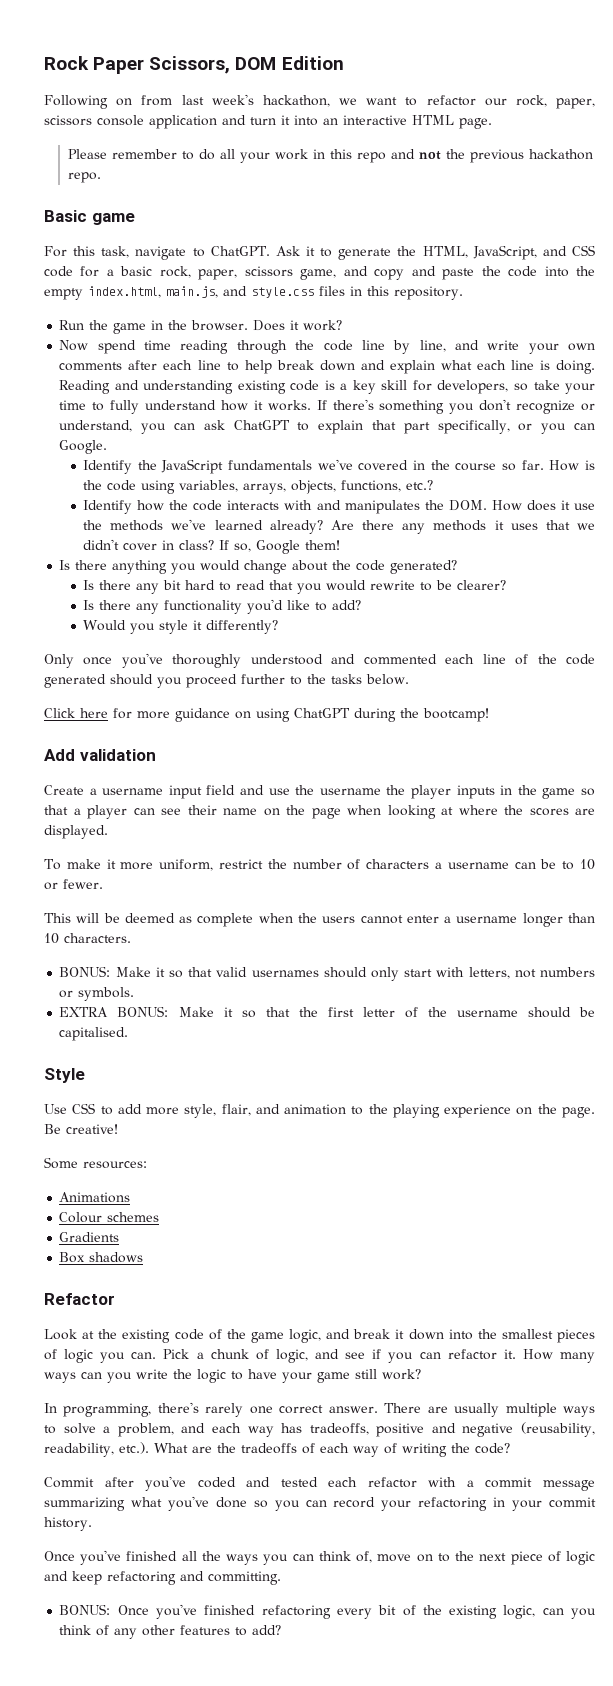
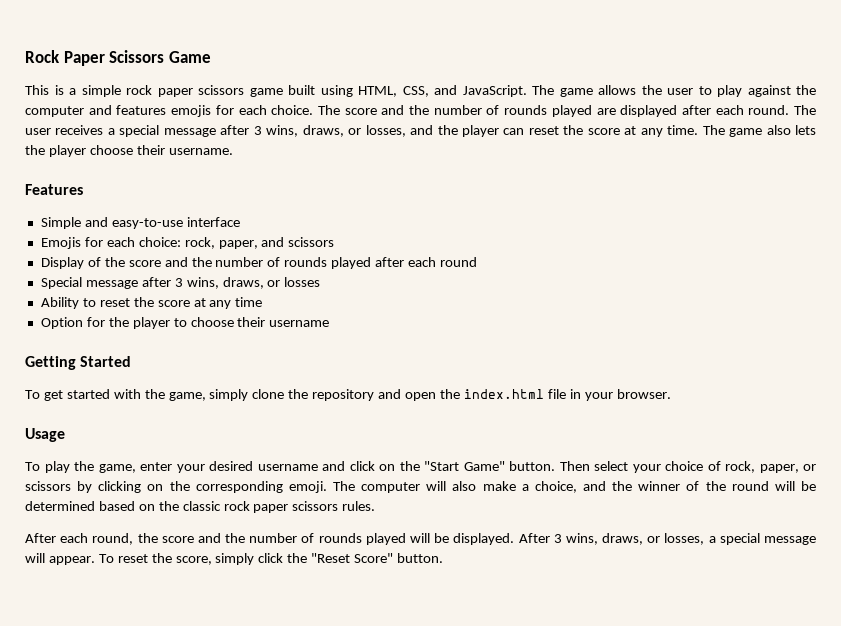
[149,56,344,74] [44,94,596,109] [44,115,492,129] [67,149,593,163] [67,172,101,183] [44,210,135,225] [44,245,595,260] [44,266,595,280] [44,286,463,300] [59,320,343,334] [59,340,596,354] [59,360,595,374] [59,380,595,394] [59,399,595,414] [59,420,595,434] [59,440,108,454] [83,459,595,474] [83,480,434,494] [83,500,595,514] [83,519,595,534] [83,539,341,554] [59,560,458,574] [83,580,507,594] [83,599,362,614] [83,620,279,634] [44,653,595,668] [44,674,409,688] [44,708,489,722] [44,749,156,761] [44,785,596,799] [44,805,595,819] [44,825,108,839] [44,859,595,871] [44,879,103,890] [44,913,595,927] [44,933,131,944] [59,966,595,981] [59,987,135,1001] [59,1006,596,1018] [59,1027,129,1041] [44,1068,85,1083] [44,1103,595,1118] [44,1124,118,1134] [44,1157,147,1169] [59,1192,131,1203] [59,1212,160,1223] [59,1232,120,1242] [59,1252,144,1263] [44,1293,115,1305] [44,1329,595,1343] [44,1349,596,1363] [44,1369,421,1383] [44,1402,595,1417] [44,1422,596,1437] [44,1442,510,1457] [44,1476,596,1491] [44,1496,597,1511] [44,1517,92,1531] [44,1550,596,1565] [44,1571,281,1585] [59,1604,596,1619] [59,1625,282,1639] Scissors, DOM Edition // Following on from last week's hackathon, we want to refactor our rock, paper, scissors console application and turn it into an interactive HTML page. // Please remember to do all your work in this repo and not the previous hackathon repo. // Basic game // For this task, navigate to ChatGPT. Ask it to generate the HTML, JavaScript, and CSS code for a basic rock, paper, scissors game, and copy and paste the code into the empty index.html, main.js, and style.css files in this repository. // Run the game in the browser. Does it work? // Now spend time reading through the code line by line, and write your own comments after each line to help break down and explain what each line is doing. Reading and understanding existing code is a key skill for developers, so take your time to fully understand how it works. If there's something you don't recognize or understand, you can ask ChatGPT to explain that part specifically, or you can Google. // Identify the JavaScript fundamentals we've covered in the course so far. How is the code using variables, arrays, objects, functions, etc.? // Identify how the code interacts with and manipulates the DOM. How does it use the methods we've learned already? Are there any methods it uses that we didn't cover in class? If so, Google them! // Is there anything you would change about the code generated? // Is there any bit hard to read that you would rewrite to be clearer? // Is there any functionality you'd like to add? // Would you style it differently? // Only once you've thoroughly understood and commented each line of the code generated should you proceed further to the tasks below. // Click here for more guidance on using ChatGPT during the bootcamp! // Add validation // Create a username input field and use the username the player inputs in the game so that a player can see their name on the page when looking at where the scores are displayed. // To make it more uniform, restrict the number of characters a username can be to 10 or fewer. // This will be deemed as complete when the users cannot enter a username longer than 10 characters. // BONUS: Make it so that valid usernames should only start with letters, not numbers or symbols. // EXTRA BONUS: Make it so that the first letter of the username should be capitalised. // Style // Use CSS to add more style, flair, and animation to the playing experience on the page. Be creative! // Some resources: // Animations // Colour schemes // Gradients // Box shadows // Refactor // Look at the existing code of the game logic, and break it down into the smallest pieces of logic you can. Pick a chunk of logic, and see if you can refactor it. How many ways can you write the logic to have your game still work? // In programming, there's rarely one correct answer. There are usually multiple ways to solve a problem, and each way has tradeoffs, positive and negative (reusability, readability, etc.). What are the tradeoffs of each way of writing the code? // Commit after you've coded and tested each refactor with a commit message summarizing what you've done so you can record your refactoring in your commit history. // Once you've finished all the ways you can think of, move on to the next piece of logic and keep refactoring and committing. // BONUS: Once you've finished refactoring every bit of the existing logic, can you think of any other features to add? -> [109,50,211,63] [25,85,816,97] [25,105,817,117] [25,125,817,137] [25,145,233,157] [25,184,83,195] [40,217,240,229] [40,237,335,249] [40,257,477,269] [40,277,321,289] [40,297,263,309] [40,317,330,329] [25,356,132,370] [25,389,671,401] [25,428,65,442] [25,461,816,473] [25,481,816,493] [25,501,376,513] [25,533,816,545] [25,553,444,565] Scissors Game // This is a simple rock paper scissors game built using HTML, CSS, and JavaScript. The game allows the user to play against the computer and features emojis for each choice. The score and the number of rounds played are displayed after each round. The user receives a special message after 3 wins, draws, or losses, and the player can reset the score at any time. The game also lets the player choose their username. // Features // Simple and easy-to-use interface // Emojis for each choice: rock, paper, and scissors // Display of the score and the number of rounds played after each round // Special message after 3 wins, draws, or losses // Ability to reset the score at any time // Option for the player to choose their username // Getting Started // To get started with the game, simply clone the repository and open the index.html file in your browser. // Usage // To play the game, enter your desired username and click on the "Start Game" button. Then select your choice of rock, paper, or scissors by clicking on the corresponding emoji. The computer will also make a choice, and the winner of the round will be determined based on the classic rock paper scissors rules. // After each round, the score and the number of rounds played will be displayed. After 3 wins, draws, or losses, a special message will appear. To reset the score, simply click the "Reset Score" button.

